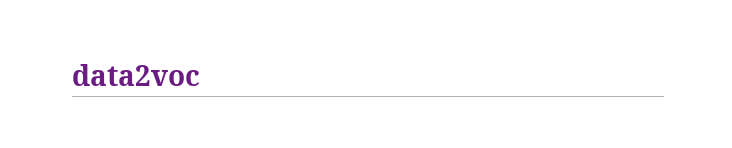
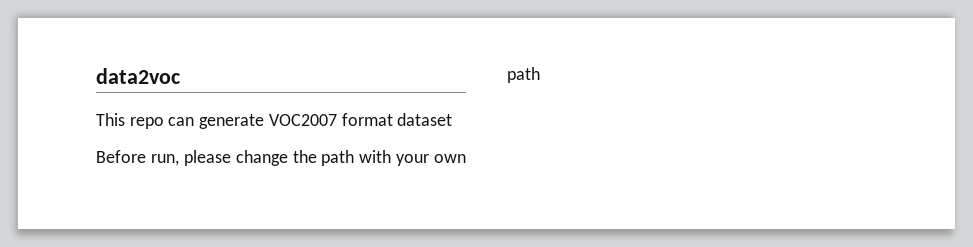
(200, 75) none -> [96,113,453,129] [96,150,466,166] [507,67,540,83] // This repo can generate VOC2007 format dataset // Before run, please change the path with your own path

